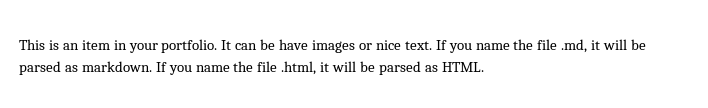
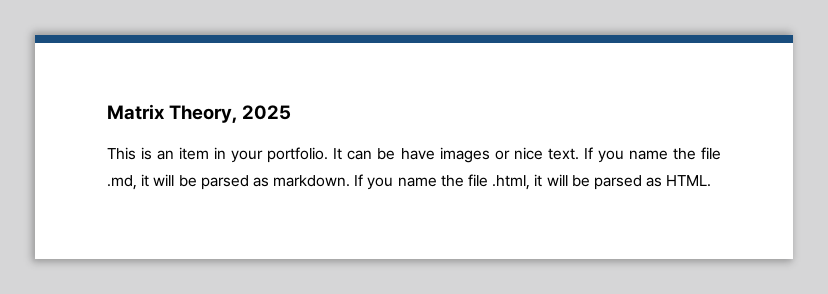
(19, 44) none -> [107,104,292,123] Matrix Theory, 2025 //

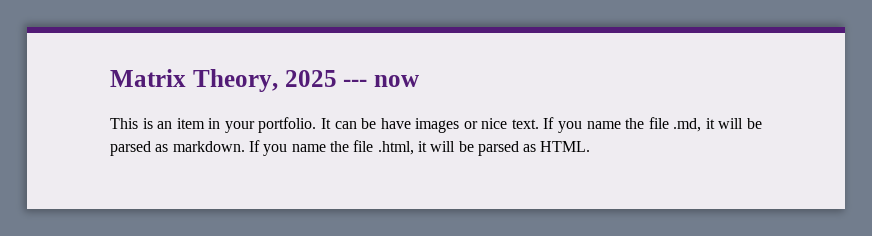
(292, 112) none -> [343,75,419,87] --- now

